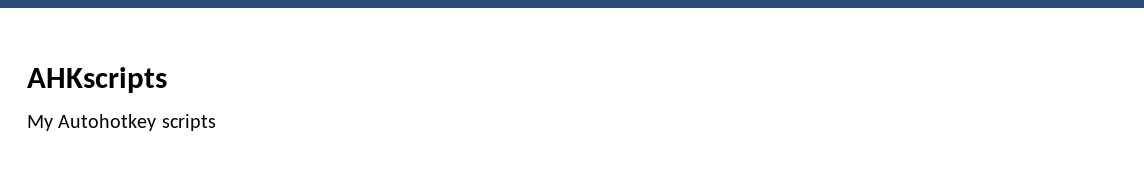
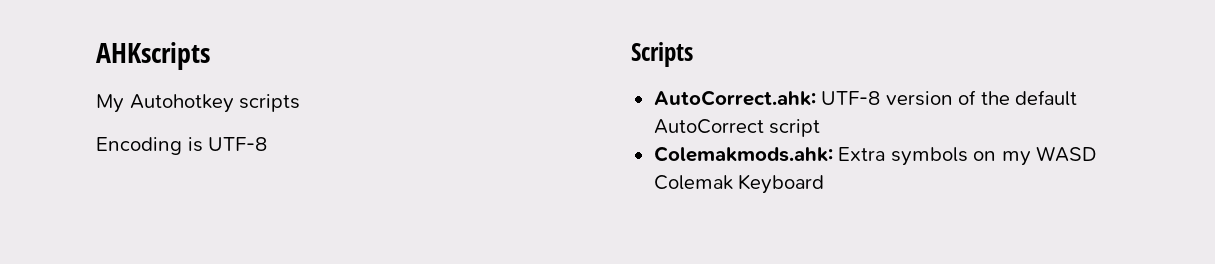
(216, 122) none -> [96,137,268,155] [631,42,693,67] [653,90,1078,106] [653,119,821,137] [653,146,1097,166] [653,174,825,194] // Encoding is UTF-8 // Scripts // AutoCorrect.ahk: UTF-8 version of the default AutoCorrect script // Colemakmods.ahk: Extra symbols on my WASD Colemak Keyboard

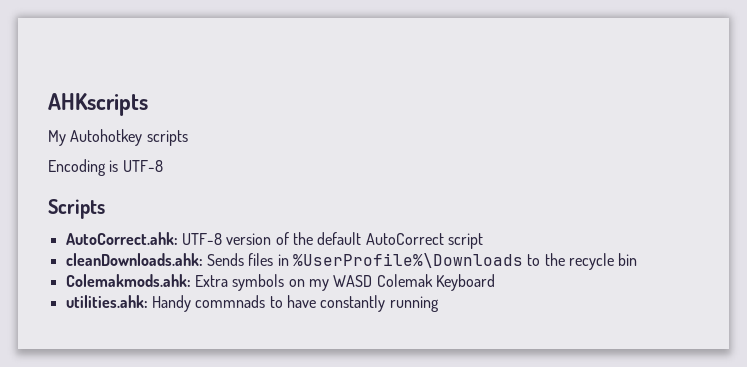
(821, 128) none -> [65,253,638,270] // cleanDownloads.ahk: Sends files in %UserProfile%\Downloads to the recycle bin
(825, 184) none -> [65,295,439,312] // utilities.ahk: Handy commnads to have constantly running

